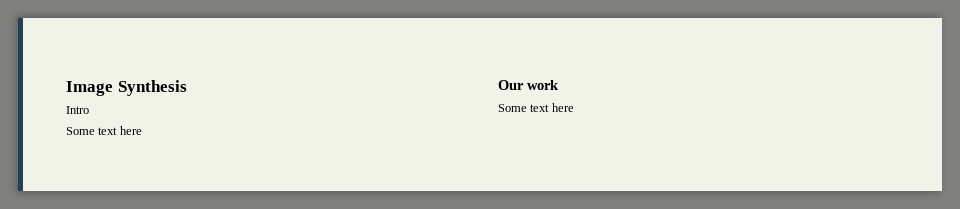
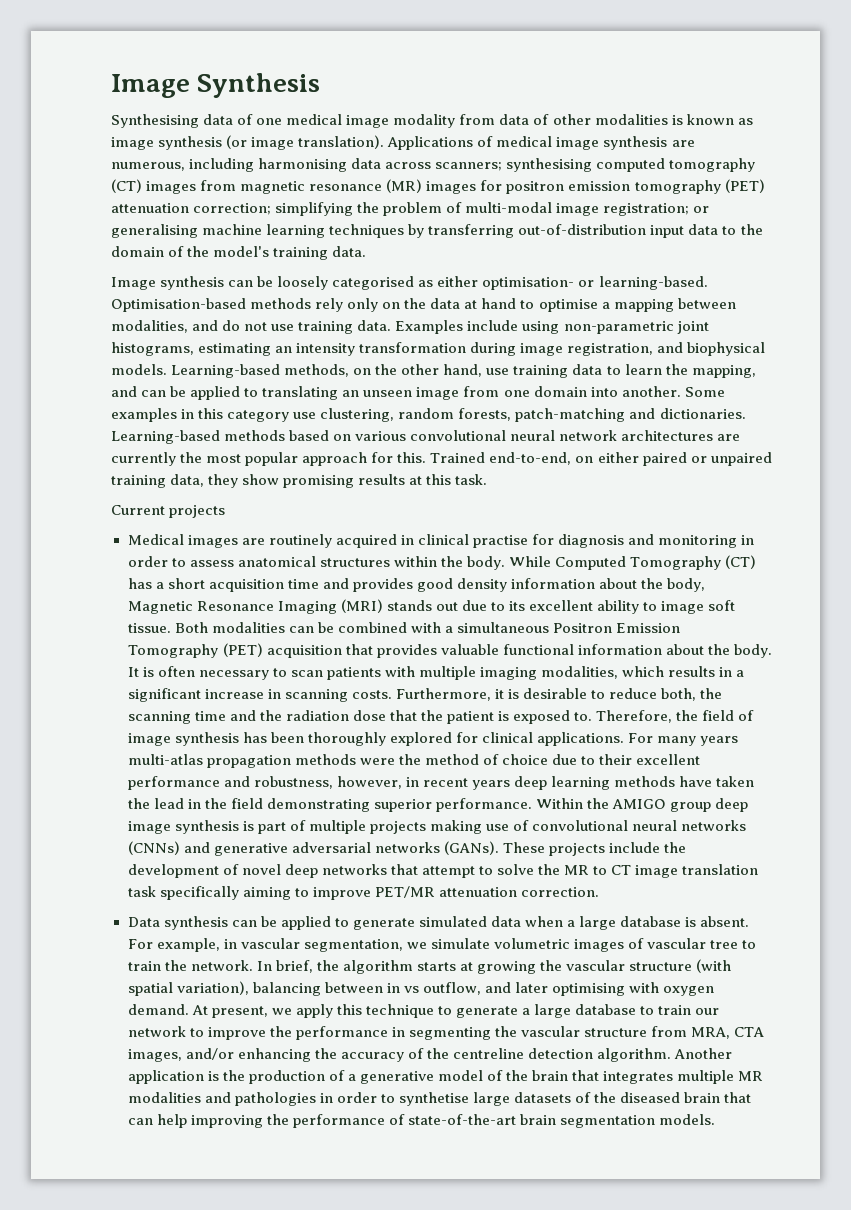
[66,106,89,114] [66,126,142,135] [498,80,559,90] [498,103,574,112] Intro // Some text here // Our work // Some text here -> [111,114,753,128] [111,135,695,150] [111,158,756,172] [111,179,765,194] [111,202,710,216] [111,224,763,238] [111,246,367,260] [111,276,708,290] [111,298,736,312] [111,320,709,334] [111,342,766,356] [111,364,756,378] [111,386,725,400] [111,408,746,422] [111,430,741,444] [111,452,772,466] [111,474,488,488] [111,505,226,518] [127,534,755,548] [127,555,757,570] [127,578,706,592] [127,599,736,614] [127,622,680,633] [127,643,772,658] [127,666,745,680] [127,688,723,702] [127,710,755,724] [127,732,739,746] [127,754,701,768] [127,776,755,790] [127,798,749,812] [127,820,747,834] [127,841,686,856] [127,864,759,878] [127,886,599,900] [127,916,750,930] [127,938,757,952] [127,959,732,974] [127,981,715,996] [127,1004,720,1018] [127,1026,765,1040] [127,1048,732,1062] [127,1070,764,1084] [127,1092,752,1106] [127,1114,715,1128] Synthesising data of one medical image modality from data of other modalities is known as image synthesis (or image translation). Applications of medical image synthesis are numerous, including harmonising data across scanners; synthesising computed tomography (CT) images from magnetic resonance (MR) images for positron emission tomography (PET) attenuation correction; simplifying the problem of multi-modal image registration; or generalising machine learning techniques by transferring out-of-distribution input data to the domain of the model's training data. // Image synthesis can be loosely categorised as either optimisation- or learning-based. Optimisation-based methods rely only on the data at hand to optimise a mapping between modalities, and do not use training data. Examples include using non-parametric joint histograms, estimating an intensity transformation during image registration, and biophysical models. Learning-based methods, on the other hand, use training data to learn the mapping, and can be applied to translating an unseen image from one domain into another. Some examples in this category use clustering, random forests, patch-matching and dictionaries. Learning-based methods based on various convolutional neural network architectures are currently the most popular approach for this. Trained end-to-end, on either paired or unpaired training data, they show promising results at this task. // Current projects // Medical images are routinely acquired in clinical practise for diagnosis and monitoring in order to assess anatomical structures within the body. While Computed Tomography (CT) has a short acquisition time and provides good density information about the body, Magnetic Resonance Imaging (MRI) stands out due to its excellent ability to image soft tissue. Both modalities can be combined with a simultaneous Positron Emission Tomography (PET) acquisition that provides valuable functional information about the body. It is often necessary to scan patients with multiple imaging modalities, which results in a significant increase in scanning costs. Furthermore, it is desirable to reduce both, the scanning time and the radiation dose that the patient is exposed to. Therefore, the field of image synthesis has been thoroughly explored for clinical applications. For many years multi-atlas propagation methods were the method of choice due to their excellent performance and robustness, however, in recent years deep learning methods have taken the lead in the field demonstrating superior performance. Within the AMIGO group deep image synthesis is part of multiple projects making use of convolutional neural networks (CNNs) and generative adversarial networks (GANs). These projects include the development of novel deep networks that attempt to solve the MR to CT image translation task specifically aiming to improve PET/MR attenuation correction. // Data synthesis can be applied to generate simulated data when a large database is absent. For example, in vascular segmentation, we simulate volumetric images of vascular tree to train the network. In brief, the algorithm starts at growing the vascular structure (with spatial variation), balancing between in vs outflow, and later optimising with oxygen demand. At present, we apply this technique to generate a large database to train our network to improve the performance in segmenting the vascular structure from MRA, CTA images, and/or enhancing the accuracy of the centreline detection algorithm. Another application is the production of a generative model of the brain that integrates multiple MR modalities and pathologies in order to synthetise large datasets of the diseased brain that can help improving the performance of state-of-the-art brain segmentation models.

